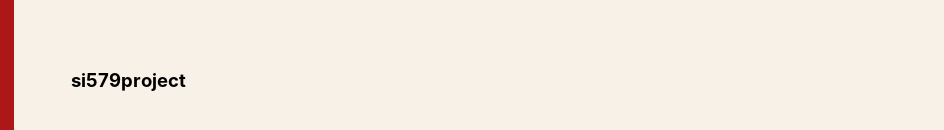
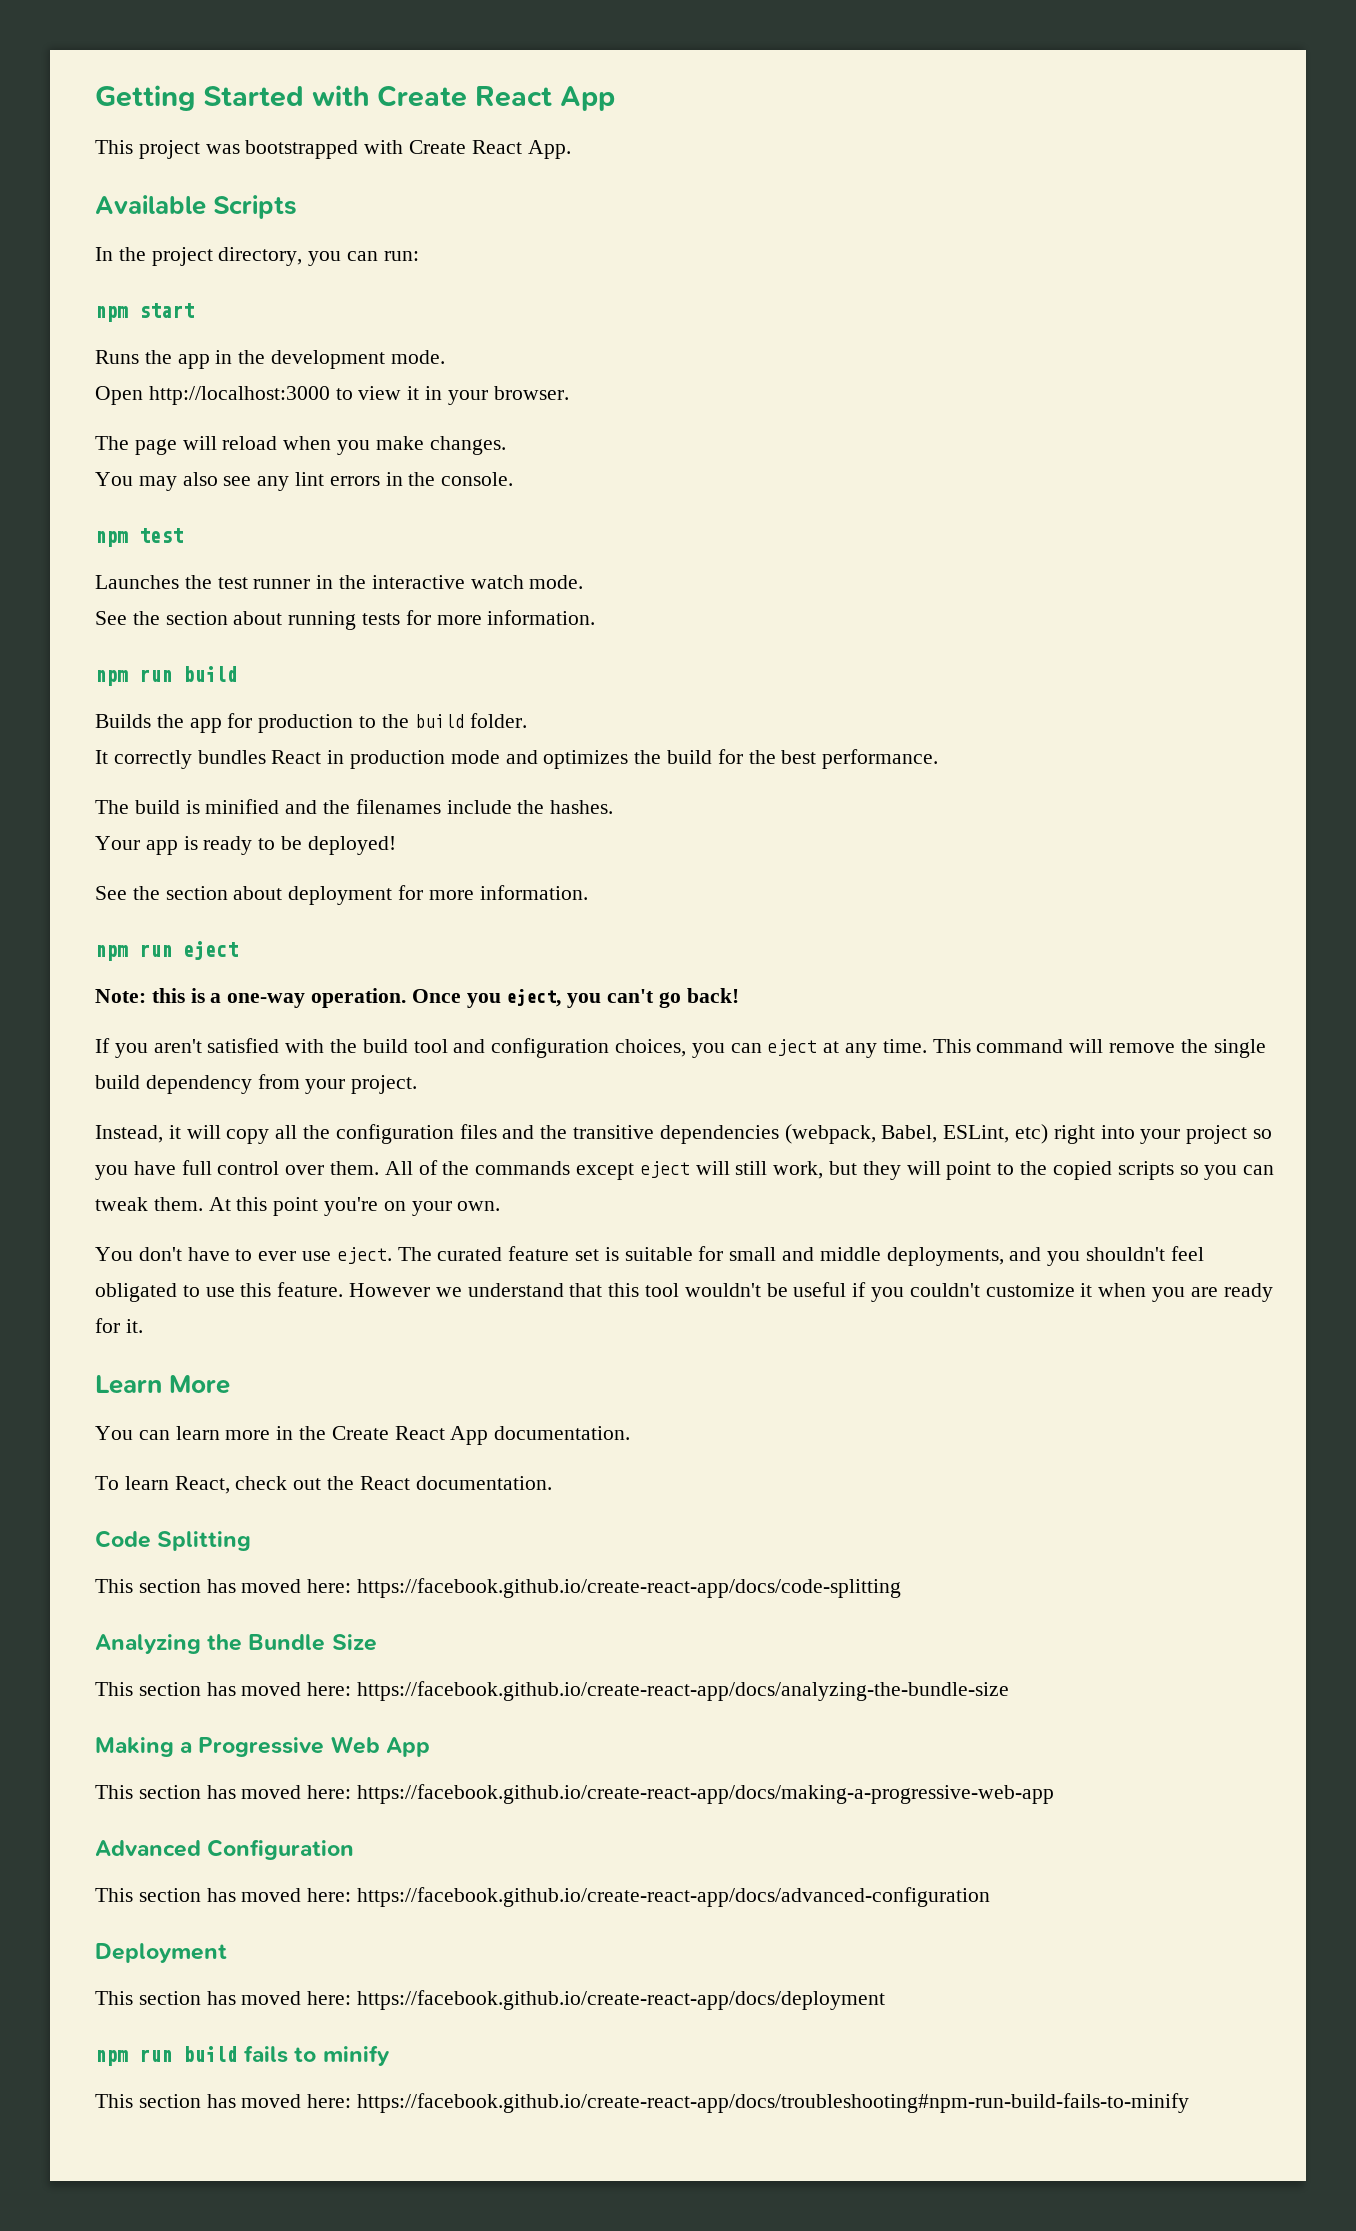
[71,72,186,91] si579project -> [95,85,615,111] [95,140,571,159] [95,195,298,219] [95,247,419,266] [95,303,194,322] [95,350,445,369] [95,386,569,405] [95,436,506,455] [95,472,514,491] [95,528,183,547] [95,575,584,589] [95,610,596,630] [95,666,238,686] [95,713,528,733] [95,749,939,769] [95,799,614,814] [95,836,396,855] [95,885,588,905] [95,941,238,961] [95,988,739,1008] [95,1038,1266,1058] [95,1074,418,1094] [95,1124,1273,1144] [95,1160,1275,1180] [95,1197,501,1216] [95,1246,1204,1266] [95,1282,1273,1302] [95,1318,143,1333] [95,1375,231,1394] [95,1426,631,1445] [95,1476,552,1494] [95,1530,252,1551] [95,1578,902,1598] [95,1634,377,1654] [95,1681,1010,1701] [95,1736,430,1757] [95,1784,1055,1804] [95,1839,355,1860] [95,1887,991,1907] [95,1943,227,1963] [95,1990,886,2010] [95,2045,390,2066] [95,2093,1190,2113] Getting Started with Create React App // This project was bootstrapped with Create React App. // Available Scripts // In the project directory, you can run: // npm start // Runs the app in the development mode. // Open http://localhost:3000 to view it in your browser. // The page will reload when you make changes. // You may also see any lint errors in the console. // npm test // Launches the test runner in the interactive watch mode. // See the section about running tests for more information. // npm run build // Builds the app for production to the build folder. // It correctly bundles React in production mode and optimizes the build for the best performance. // The build is minified and the filenames include the hashes. // Your app is ready to be deployed! // See the section about deployment for more information. // npm run eject // Note: this is a one-way operation. Once you eject, you can't go back! // If you aren't satisfied with the build tool and configuration choices, you can eject at any time. This command will remove the single build dependency from your project. // Instead, it will copy all the configuration files and the transitive dependencies (webpack, Babel, ESLint, etc) right into your project so you have full control over them. All of the commands except eject will still work, but they will point to the copied scripts so you can tweak them. At this point you're on your own. // You don't have to ever use eject. The curated feature set is suitable for small and middle deployments, and you shouldn't feel obligated to use this feature. However we understand that this tool wouldn't be useful if you couldn't customize it when you are ready for it. // Learn More // You can learn more in the Create React App documentation. // To learn React, check out the React documentation. // Code Splitting // This section has moved here: https://facebook.github.io/create-react-app/docs/code-splitting // Analyzing the Bundle Size // This section has moved here: https://facebook.github.io/create-react-app/docs/analyzing-the-bundle-size // Making a Progressive Web App // This section has moved here: https://facebook.github.io/create-react-app/docs/making-a-progressive-web-app // Advanced Configuration // This section has moved here: https://facebook.github.io/create-react-app/docs/advanced-configuration // Deployment // This section has moved here: https://facebook.github.io/create-react-app/docs/deployment // npm run build fails to minify // This section has moved here: https://facebook.github.io/create-react-app/docs/troubleshooting#npm-run-build-fails-to-minify

